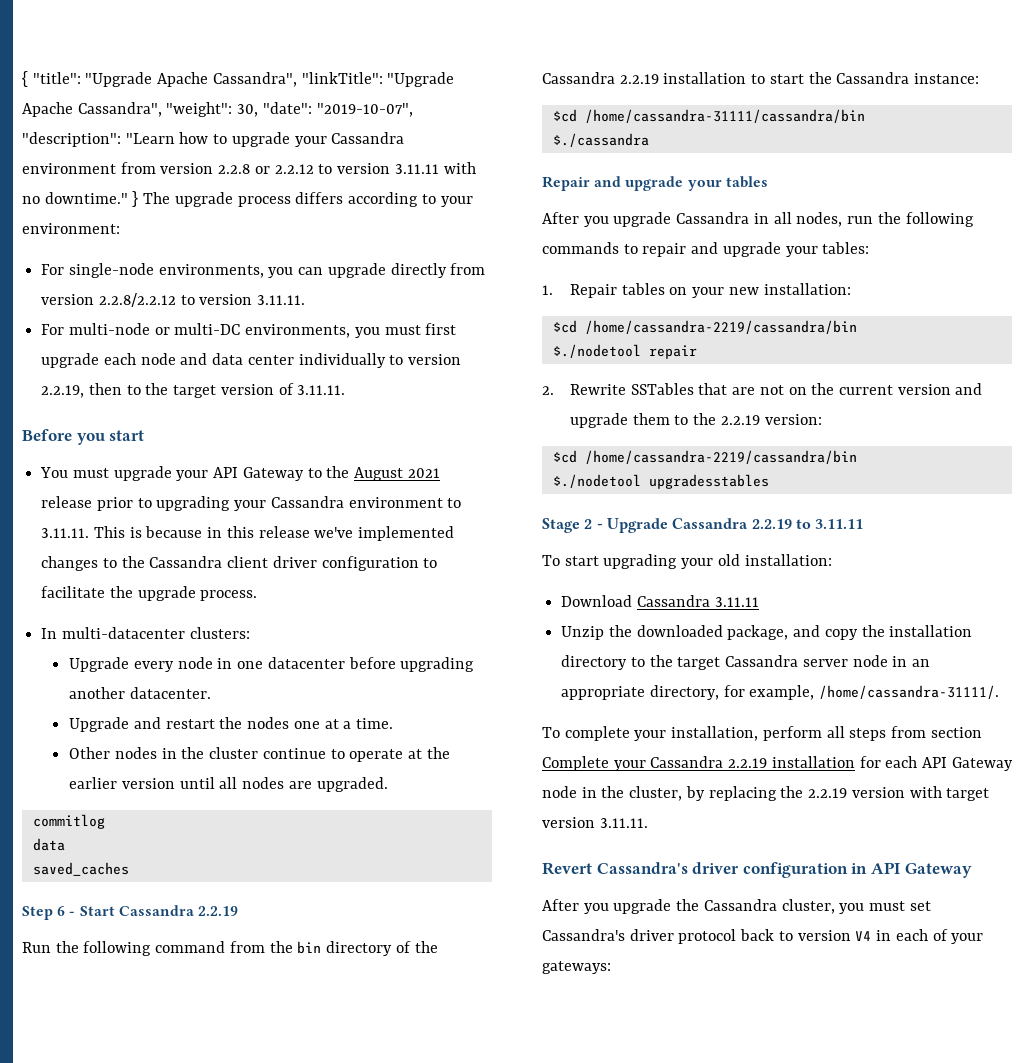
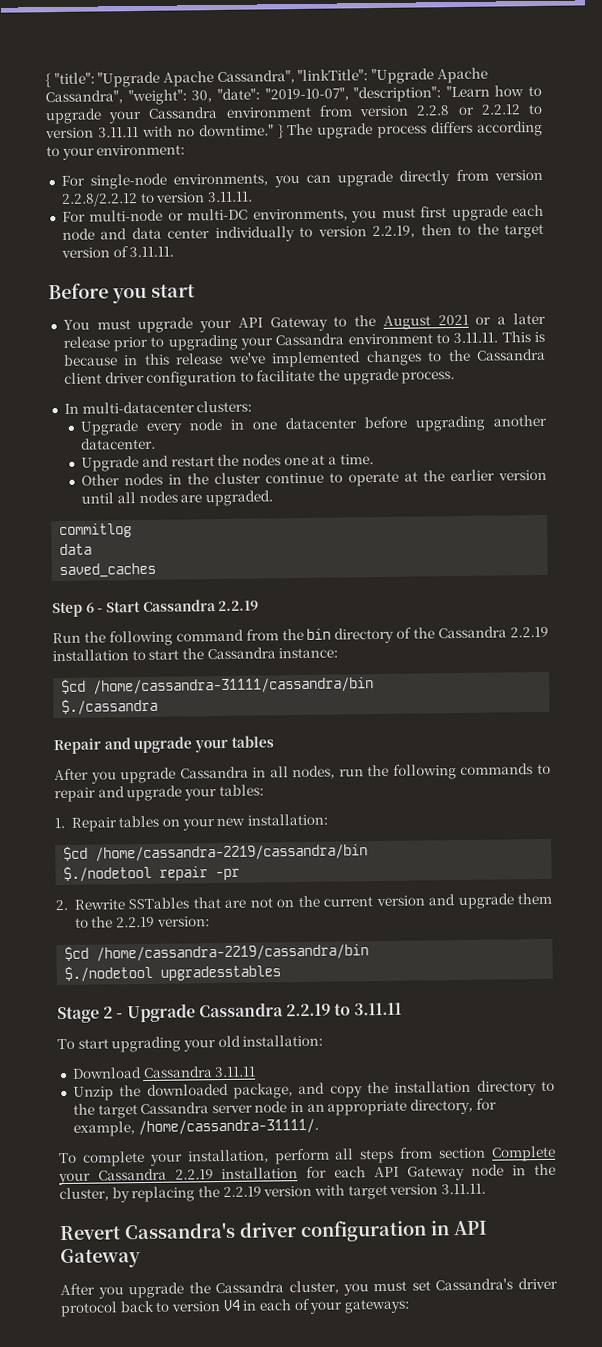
(440, 473) none -> [475,312,546,325] or a later
(697, 352) none -> [215,868,241,881] -pr

